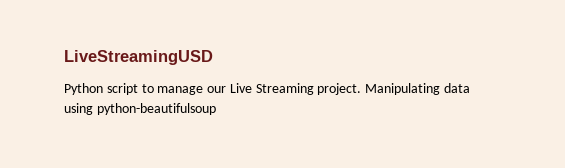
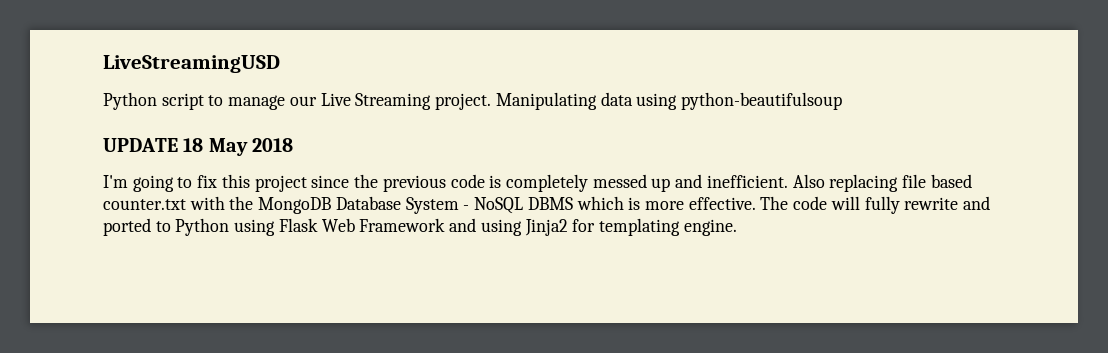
(216, 109) none -> [103,138,293,156] [103,174,972,192] [103,196,991,214] [103,218,737,236] // UPDATE 18 May 2018 // I'm going to fix this project since the previous code is completely messed up and inefficient. Also replacing file based counter.txt with the MongoDB Database System - NoSQL DBMS which is more effective. The code will fully rewrite and ported to Python using Flask Web Framework and using Jinja2 for templating engine.

